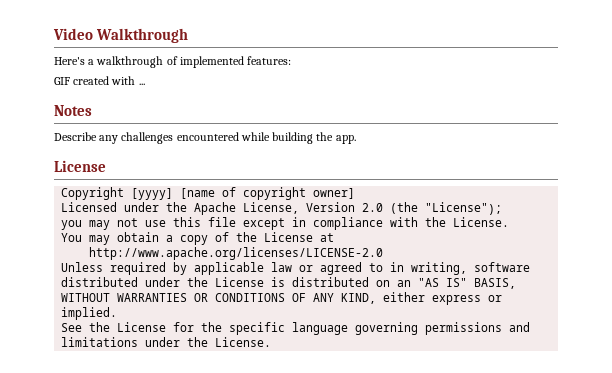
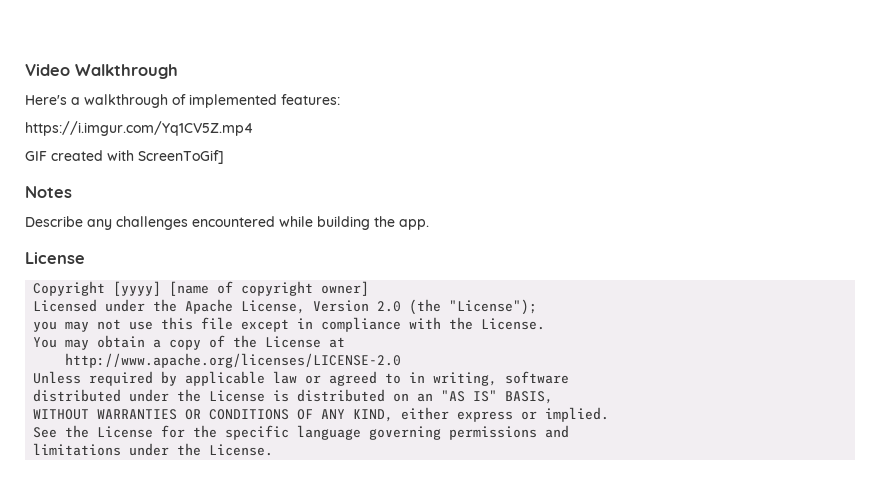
(292, 60) none -> [25,121,253,136] // https://i.imgur.com/Yq1CV5Z.mp4
[138,83,145,85] ... -> [138,150,224,164] ScreenToGif]

